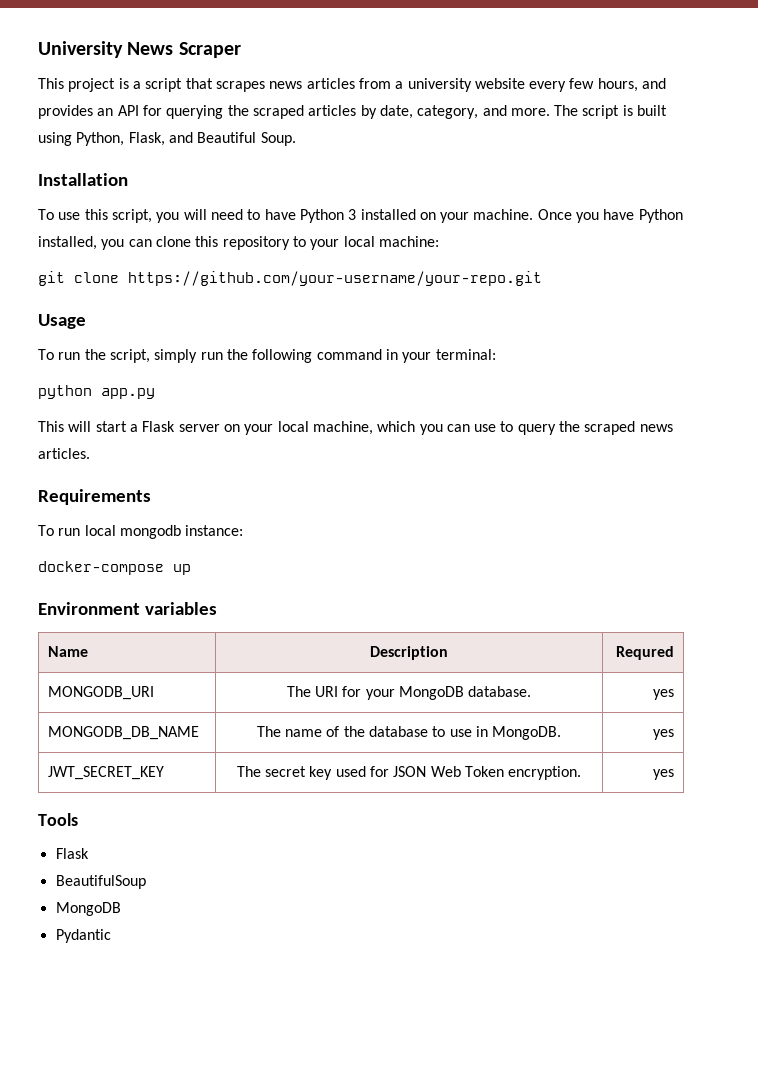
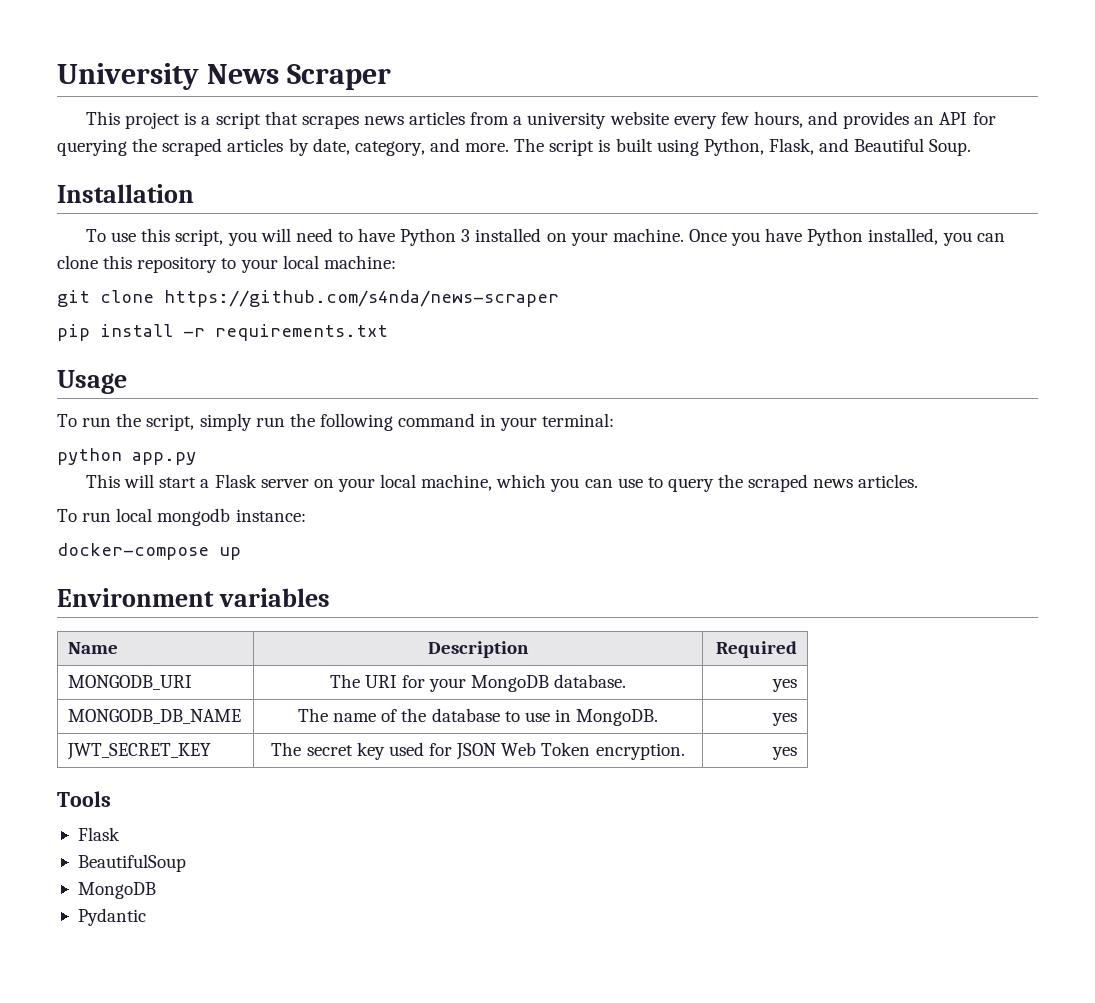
[128,271,542,286] https://github.com/your-username/your-repo.git -> [164,290,559,307] [57,324,388,341] https://github.com/s4nda/news-scraper // pip install -r requirements.txt
[38,489,151,505] // Requirements -> (919, 481) none
[615,646,674,660] Requred -> [715,641,797,658] Required

